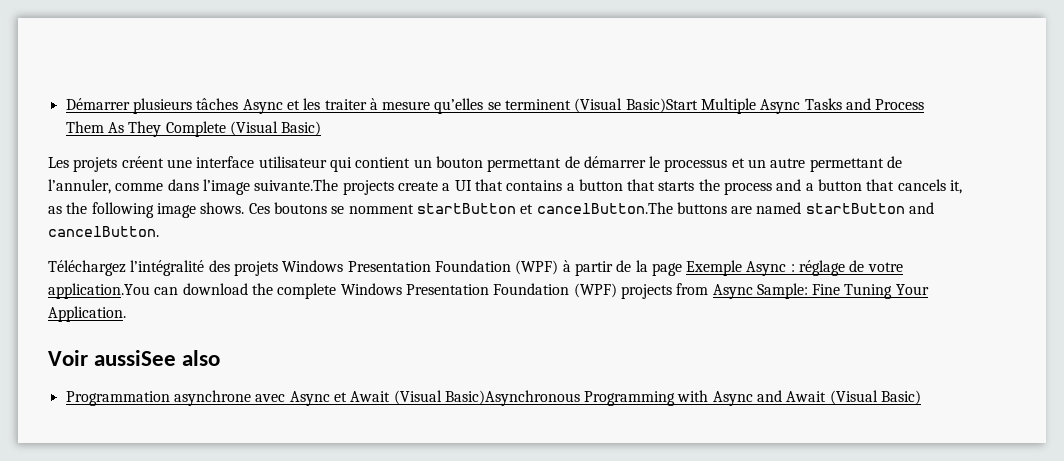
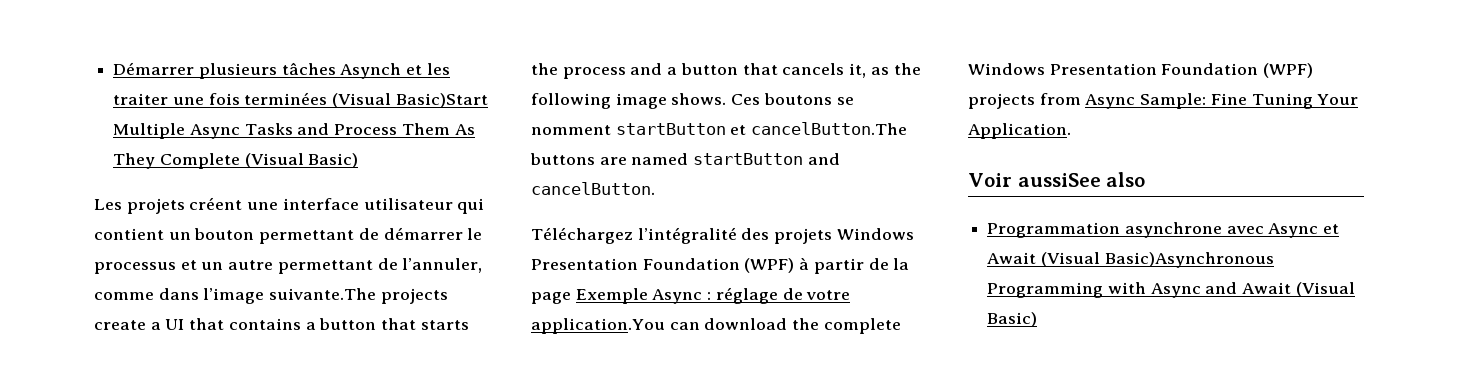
[242,99,283,114] Async -> [340,63,402,79] Asynch
[369,98,572,114] à mesure qu’elles se terminent -> [172,92,328,105] une fois terminées

